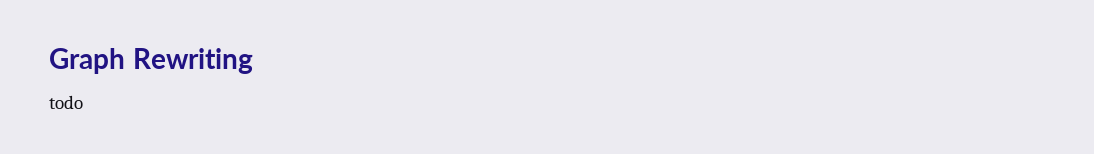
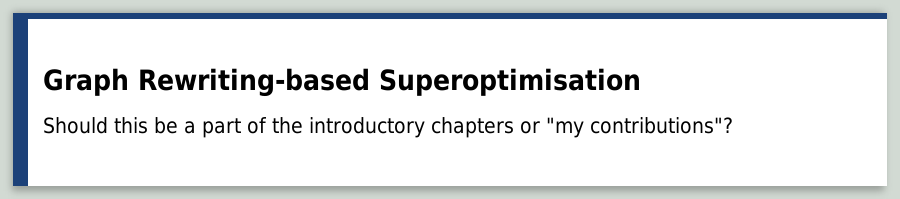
[132,48,253,74] [49,95,83,109] Rewriting // todo -> [138,68,641,97] [43,117,733,138] Rewriting-based Superoptimisation // Should this be a part of the introductory chapters or "my contributions"?

